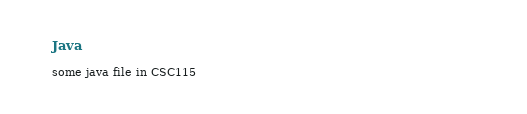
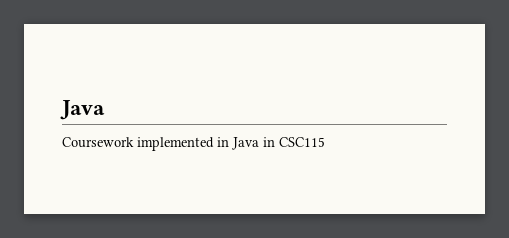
[52,67,132,78] some java file -> [62,137,259,151] Coursework implemented in Java

